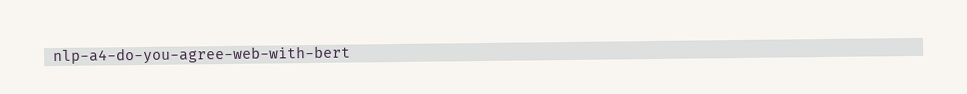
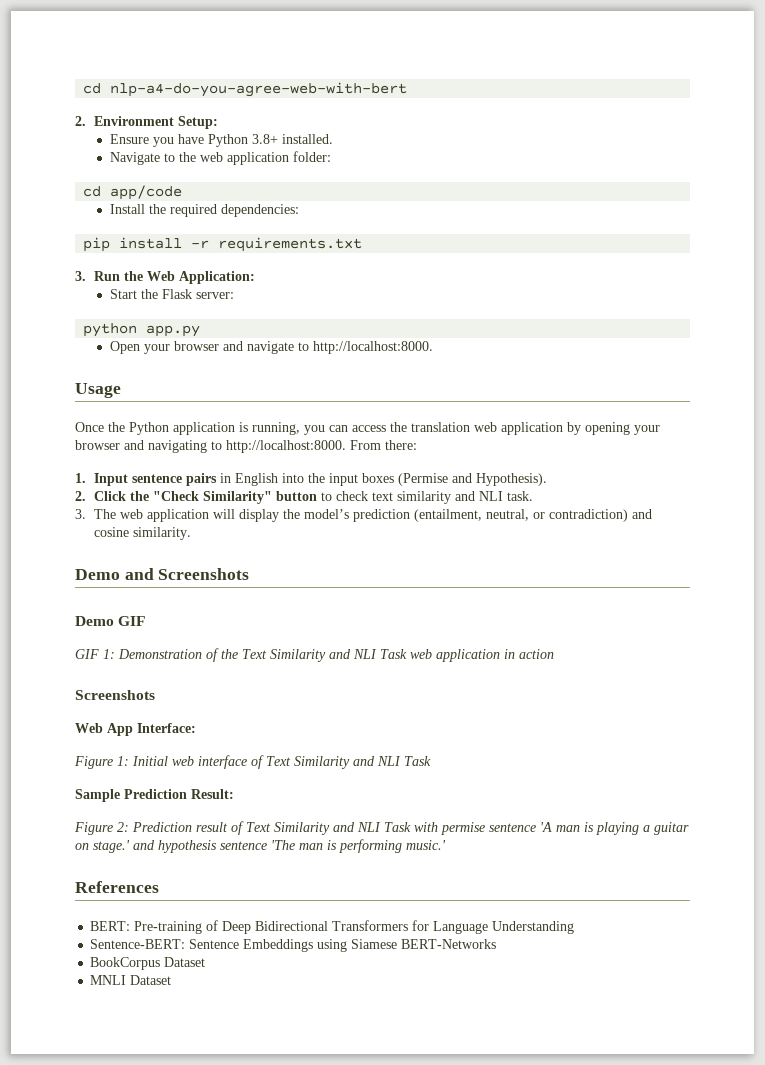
(52, 55) none -> [83,83,102,94] cd
(352, 55) none -> [75,116,219,129] [109,134,333,147] [109,151,331,165] [83,185,183,200] [109,204,299,217] [83,237,363,252] [75,271,256,284] [109,289,234,299] [83,323,201,337] [109,341,433,354] [75,383,121,398] [75,422,660,435] [75,440,417,453] [75,473,548,486] [75,491,534,504] [75,509,653,522] [94,527,192,540] [75,568,250,580] [75,616,146,626] [75,648,554,662] [75,690,155,700] [75,723,196,736] [74,755,431,769] [75,789,234,802] [74,821,689,835] [75,839,446,853] [75,881,159,893] [90,920,575,934] [90,939,497,952] [90,957,206,970] [90,975,172,985] // 2. Environment Setup: // Ensure you have Python 3.8+ installed. // Navigate to the web application folder: // cd app/code // Install the required dependencies: // pip install -r requirements.txt // 3. Run the Web Application: // Start the Flask server: // python app.py // Open your browser and navigate to http://localhost:8000. // Usage // Once the Python application is running, you can access the translation web application by opening your browser and navigating to http://localhost:8000. From there: // 1. Input sentence pairs in English into the input boxes (Permise and Hypothesis). // 2. Click the "Check Similarity" button to check text similarity and NLI task. // 3. The web application will display the model’s prediction (entailment, neutral, or contradiction) and cosine similarity. // Demo and Screenshots // Demo GIF // GIF 1: Demonstration of the Text Similarity and NLI Task web application in action // Screenshots // Web App Interface: // Figure 1: Initial web interface of Text Similarity and NLI Task // Sample Prediction Result: // Figure 2: Prediction result of Text Similarity and NLI Task with permise sentence 'A man is playing a guitar on stage.' and hypothesis sentence 'The man is performing music.' // References // BERT: Pre-training of Deep Bidirectional Transformers for Language Understanding // Sentence-BERT: Sentence Embeddings using Siamese BERT-Networks // BookCorpus Dataset // MNLI Dataset

